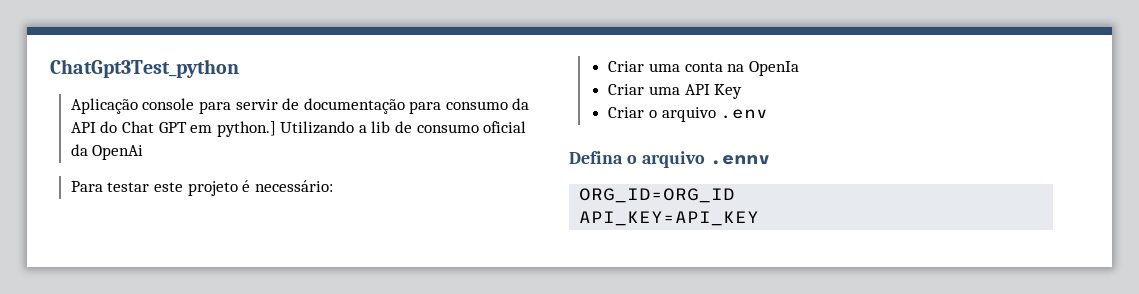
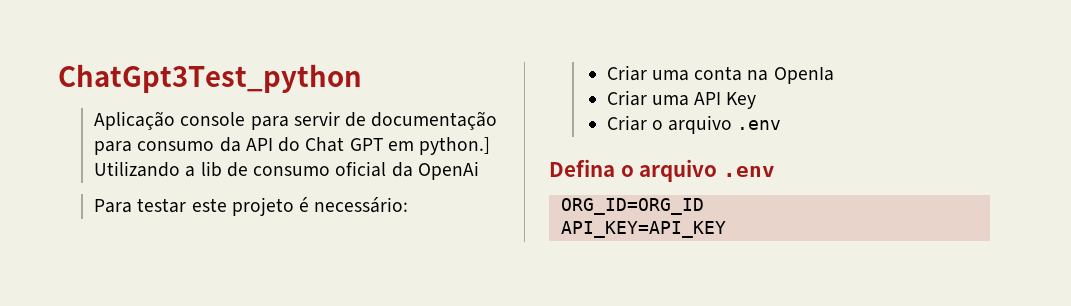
[709,155,770,165] .ennv -> [722,166,775,177] .env

